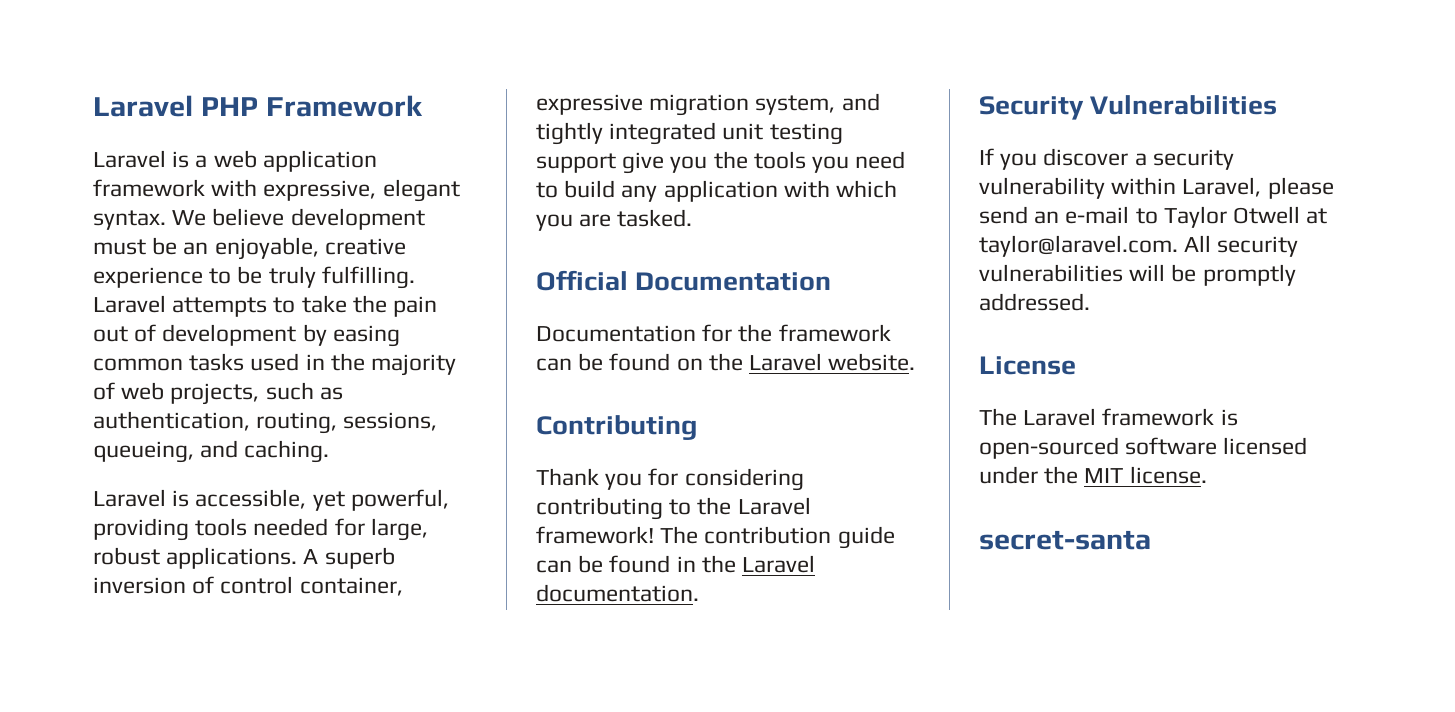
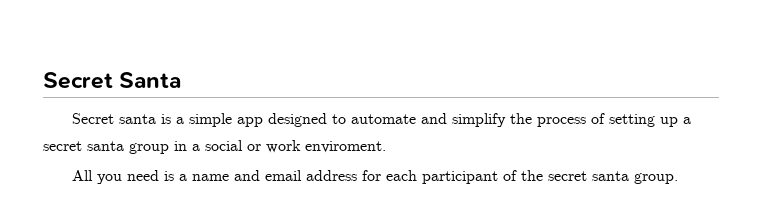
[93,95,423,117] [93,150,377,172] [93,179,460,202] [93,208,425,230] [93,237,406,260] [93,266,415,289] [93,295,438,317] [93,324,400,347] [93,353,457,376] [93,382,343,405] [93,411,438,434] [93,440,330,463] [93,489,449,511] [93,518,428,541] [93,547,395,569] [93,576,403,596] [536,93,880,116] [536,122,843,145] [536,151,906,174] [536,180,898,202] [536,209,693,231] [536,270,832,291] [536,324,891,342] [536,353,916,371] [536,415,697,440] [536,468,804,491] [536,497,811,520] [536,526,895,549] [536,555,816,573] [536,584,699,602] [979,95,1278,120] [979,148,1234,170] [979,177,1334,199] [979,206,1328,228] [979,235,1299,257] [979,264,1296,286] [979,293,1090,311] [979,356,1076,375] [979,408,1238,426] [979,437,1308,459] [979,466,1207,484] [979,530,1151,550] Laravel PHP Framework // Laravel is a web application framework with expressive, elegant syntax. We believe development must be an enjoyable, creative experience to be truly fulfilling. Laravel attempts to take the pain out of development by easing common tasks used in the majority of web projects, such as authentication, routing, sessions, queueing, and caching. // Laravel is accessible, yet powerful, providing tools needed for large, robust applications. A superb inversion of control container, expressive migration system, and tightly integrated unit testing support give you the tools you need to build any application with which you are tasked. // Official Documentation // Documentation for the framework can be found on the Laravel website. // Contributing // Thank you for considering contributing to the Laravel framework! The contribution guide can be found in the Laravel documentation. // Security Vulnerabilities // If you discover a security vulnerability within Laravel, please send an e-mail to Taylor Otwell at taylor@laravel.com. All security vulnerabilities will be promptly addressed. // License // The Laravel framework is open-sourced software licensed under the MIT license. // secret-santa -> [43,72,182,89] [71,113,691,127] [43,140,386,154] [71,170,678,184] Secret Santa // Secret santa is a simple app designed to automate and simplify the process of setting up a secret santa group in a social or work enviroment. // All you need is a name and email address for each participant of the secret santa group.

